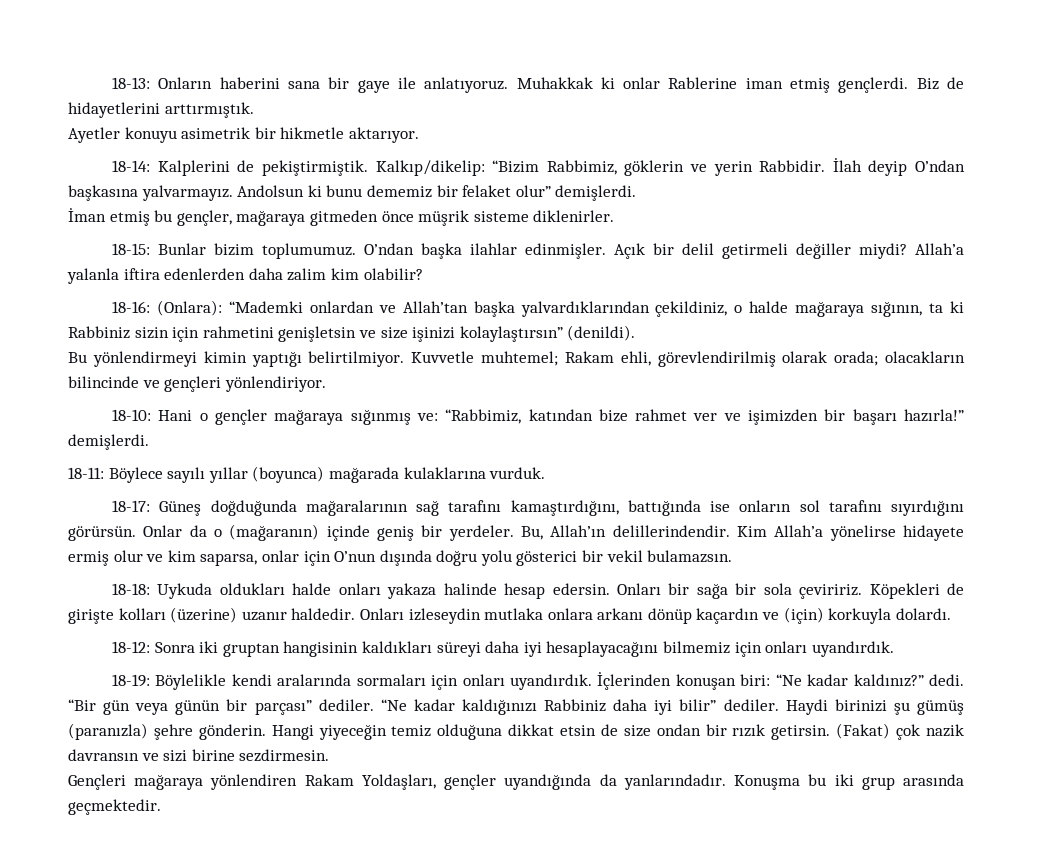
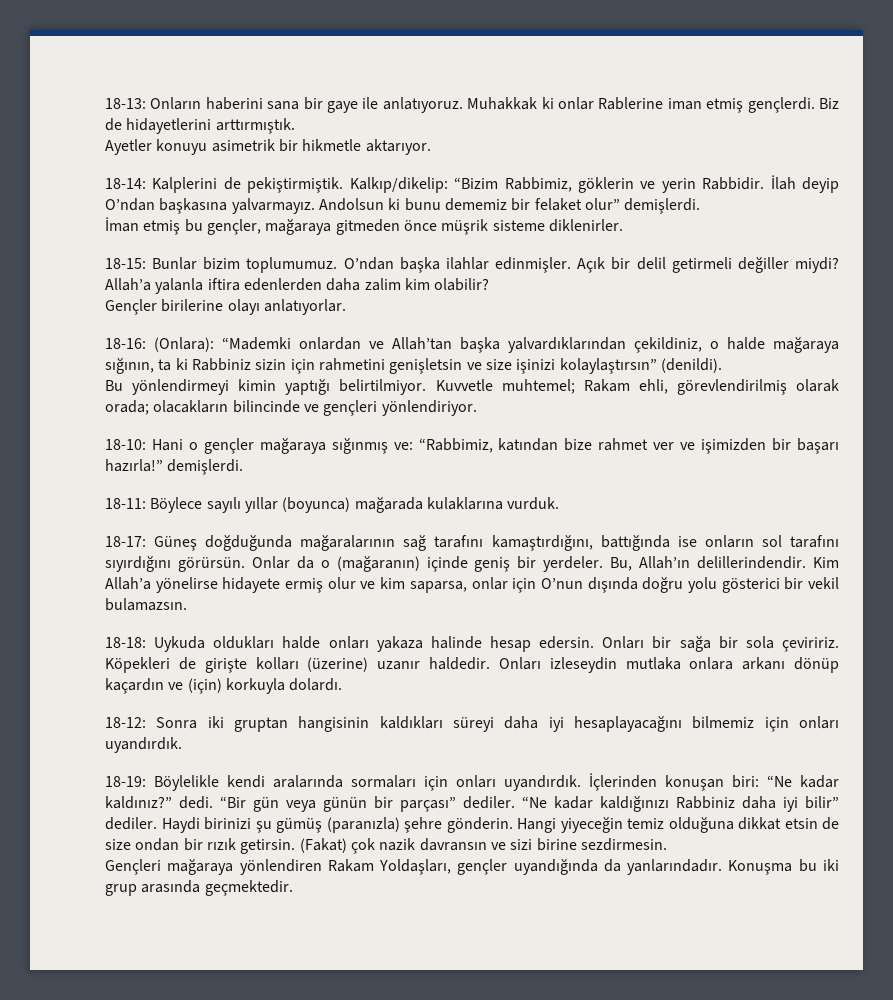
(423, 274) none -> [105,299,346,315] // Gençler birilerine olayı anlatıyorlar.

